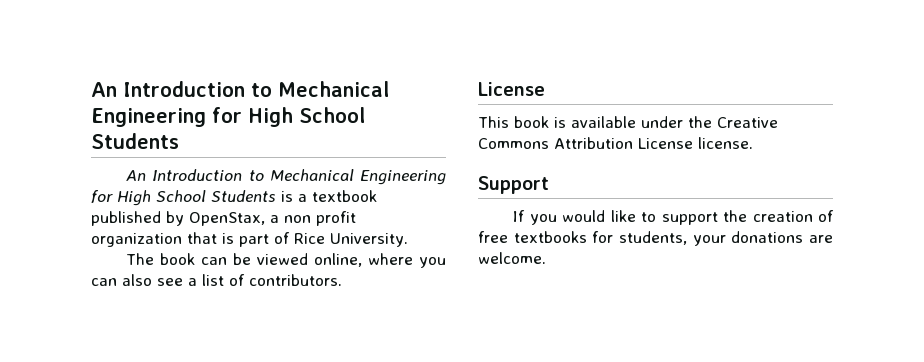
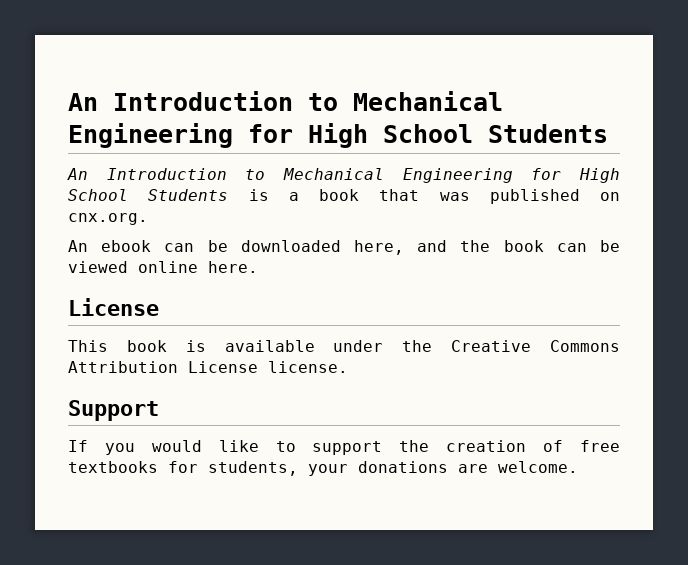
[312,190,377,202] [91,211,356,226] [91,232,408,247] [126,253,446,268] [91,274,342,286] textbook published by OpenStax, a non profit organization that is part of Rice University. // The book can be viewed online, where you can also see a list of contributors. -> [319,189,620,204] [68,213,148,225] [68,240,620,255] [68,261,258,273] book that was published on cnx.org. // An ebook can be downloaded here, and the book can be viewed online here.

